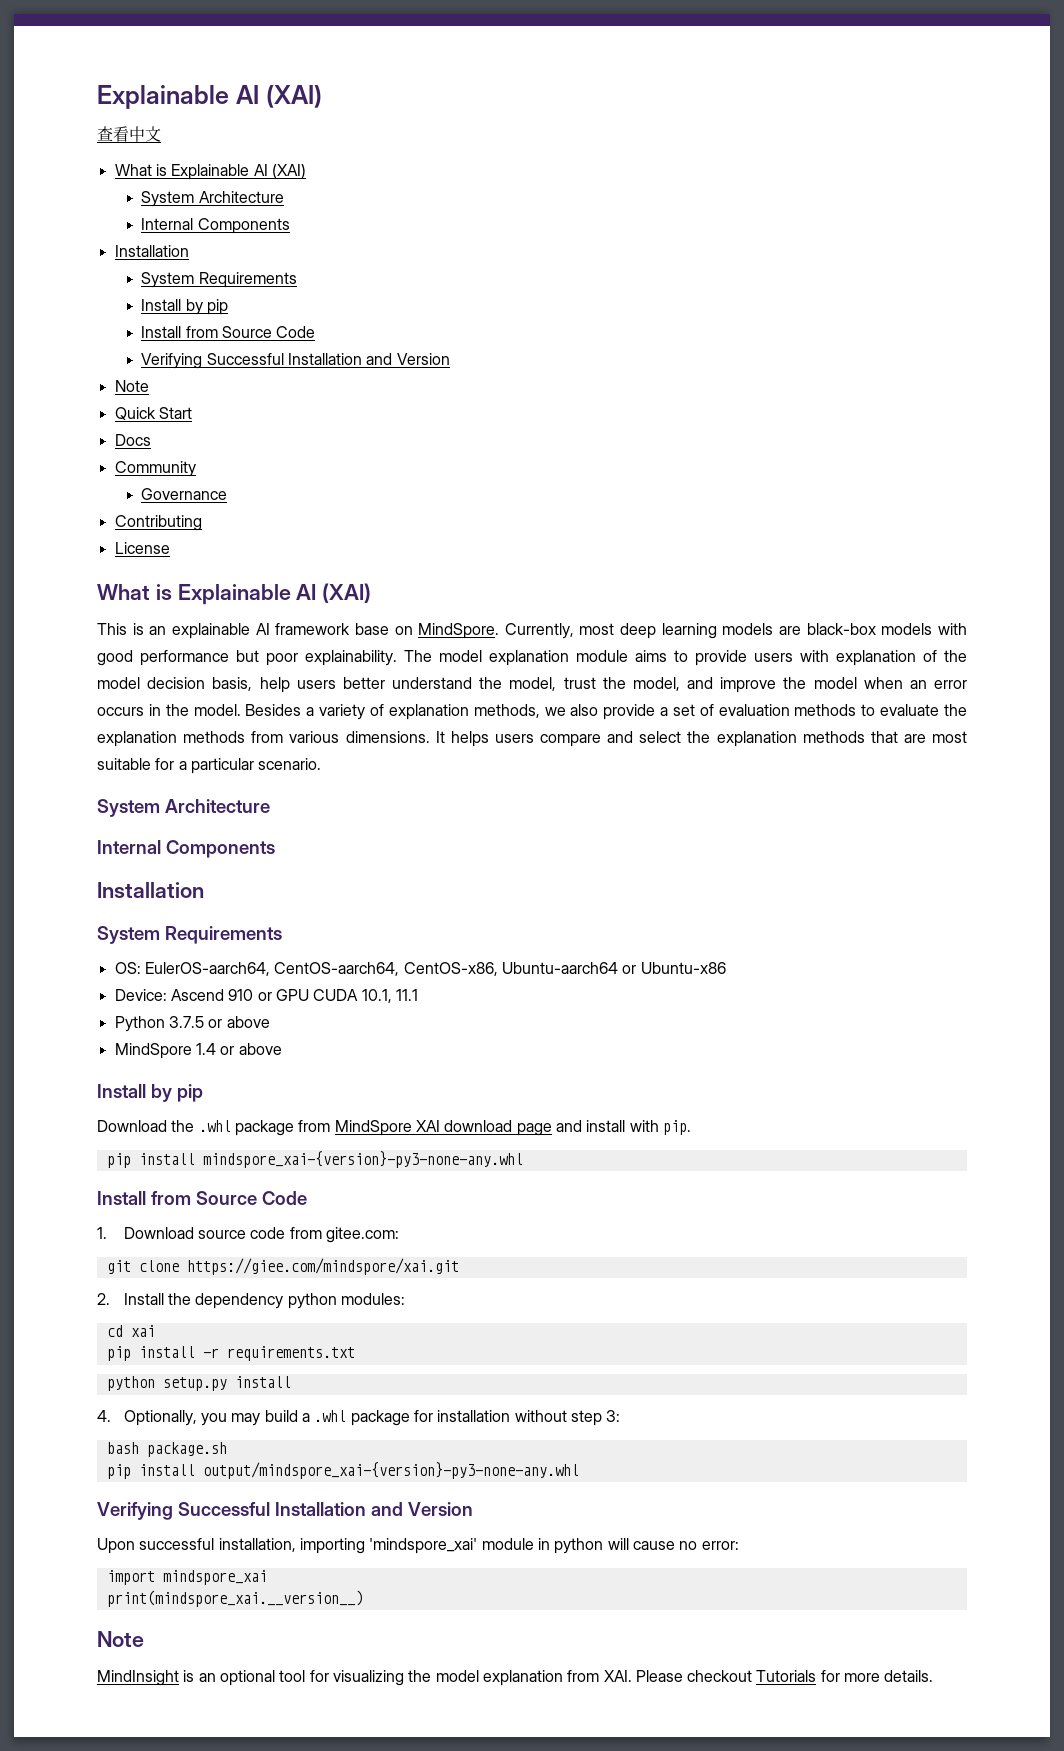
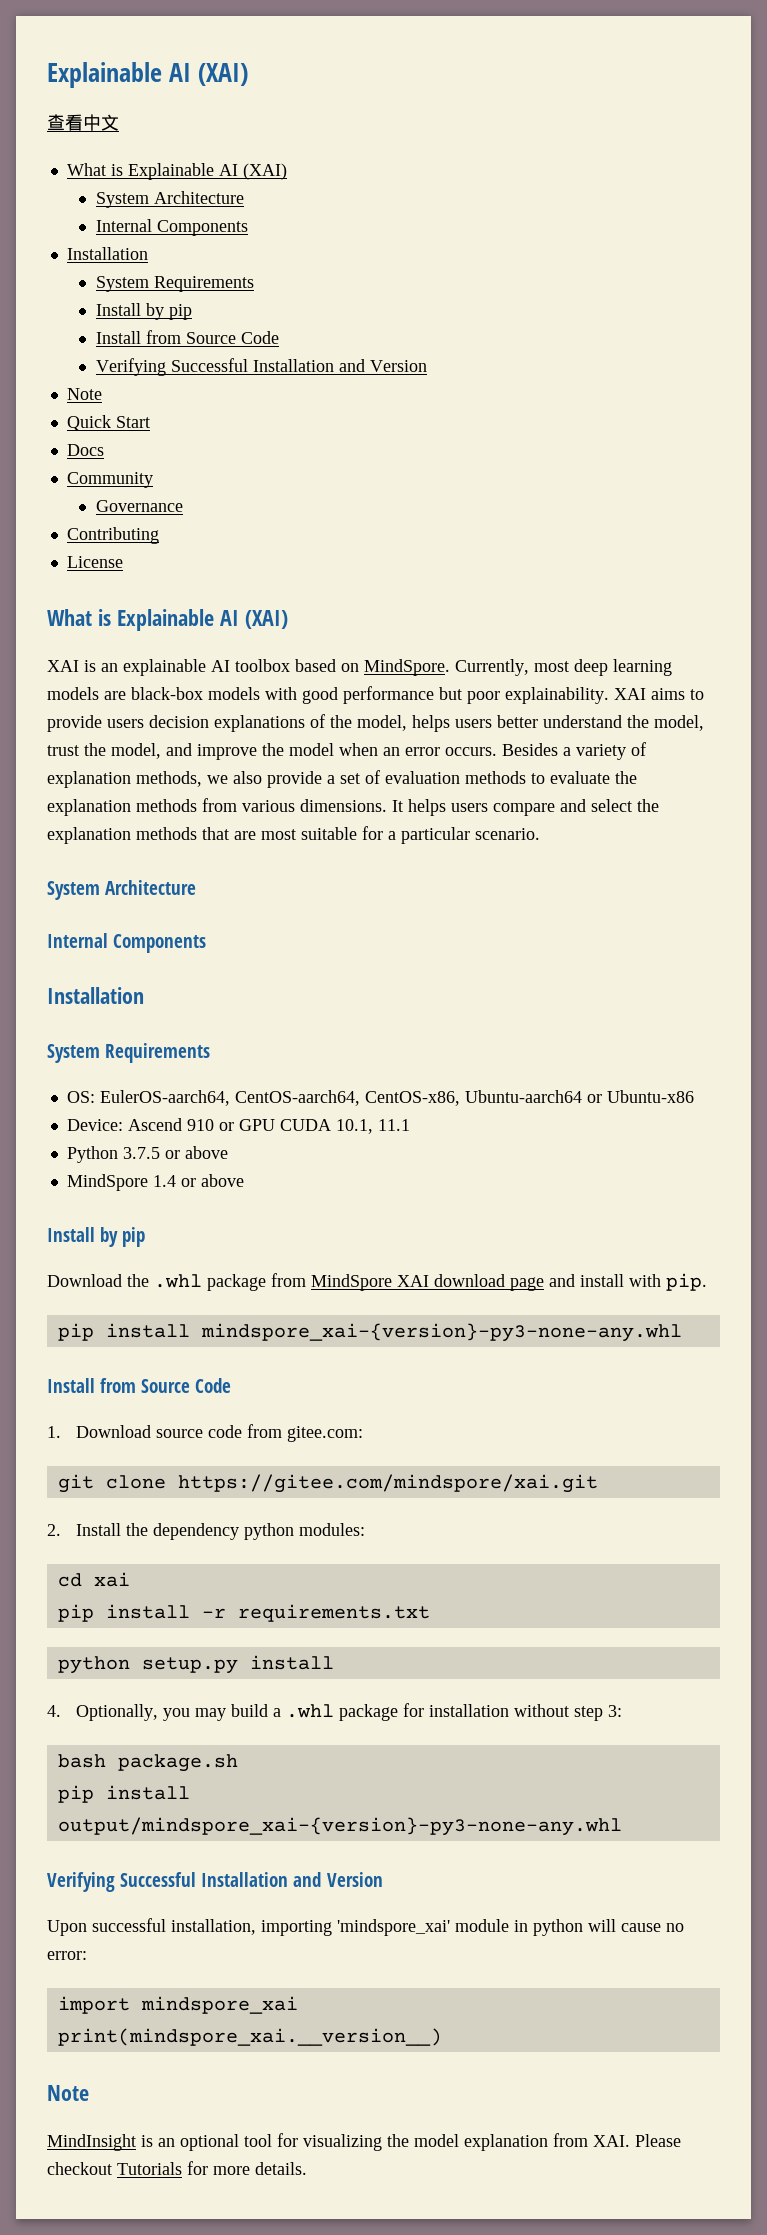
[97,623,127,635] This -> [47,660,79,672] XAI
[275,623,389,635] framework base -> [235,659,336,672] toolbox based
[404,650,967,666] [97,677,290,693] The model explanation module aims to provide users with explanation of the model decision basis, help -> [614,688,704,700] [47,714,450,732] XAI aims to provide users decision explanations of the model, helps
[97,704,241,716] occurs in the model. -> [445,747,497,756] occurs.
[186,1258,459,1275] https://giee.com/mindspore/xai.git -> [177,1474,598,1493] https://gitee.com/mindspore/xai.git

